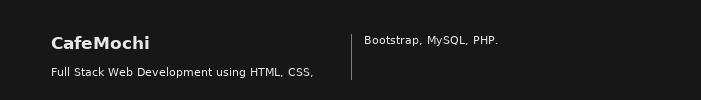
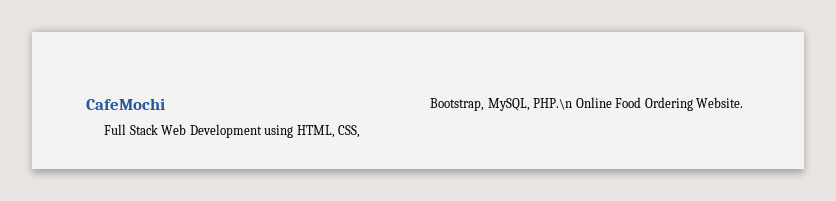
[473,36,499,44] PHP. -> [533,97,744,111] PHP.\n Online Food Ordering Website.

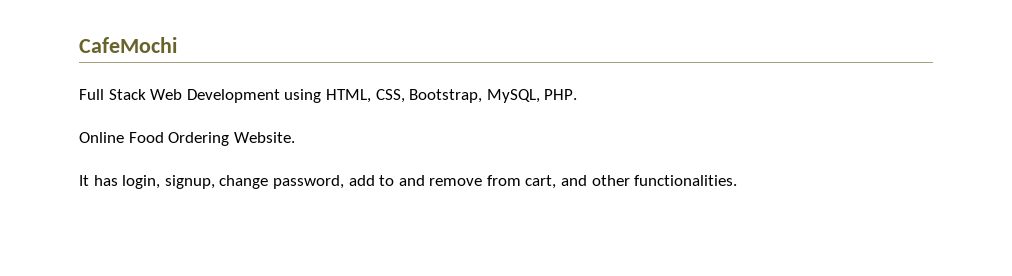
[533,98,573,110] PHP.\n -> [544,89,578,100] PHP. //
(744, 102) none -> [79,175,738,189] // It has login, signup, change password, add to and remove from cart, and other functionalities.

